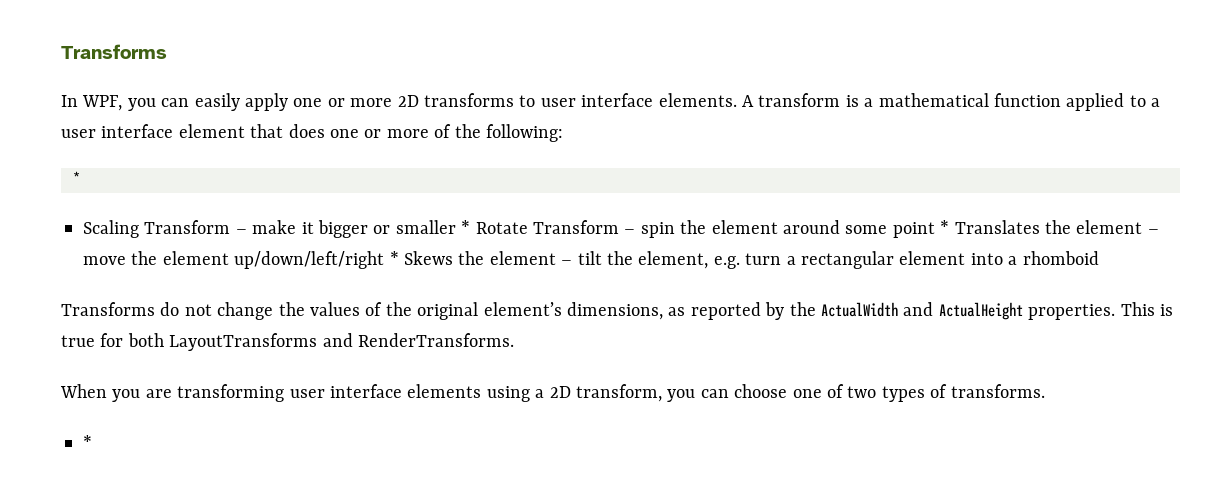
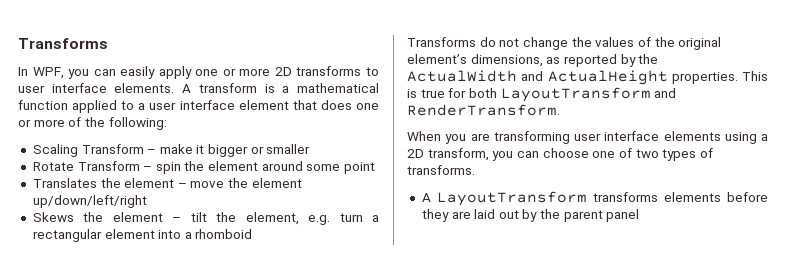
[73,171,80,185] // * -> (167, 123) none
[461,220,471,234] * -> (311, 149) //
[940,220,950,234] * -> (376, 168) //
[389,251,399,265] * -> (147, 201) //
[169,333,514,351] LayoutTransforms and RenderTransforms. -> [500,87,677,102] [407,104,560,116] LayoutTransform and RenderTransform.
[83,435,92,449] * -> [421,191,768,206] [421,209,640,222] A LayoutTransform transforms elements before they are laid out by the parent panel

